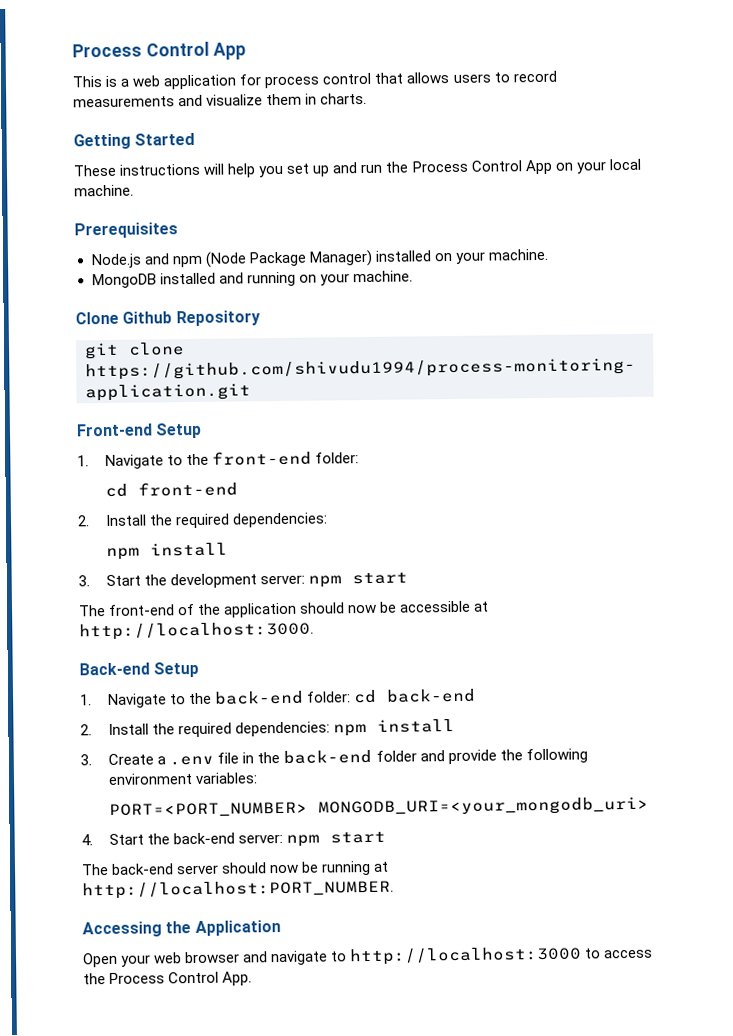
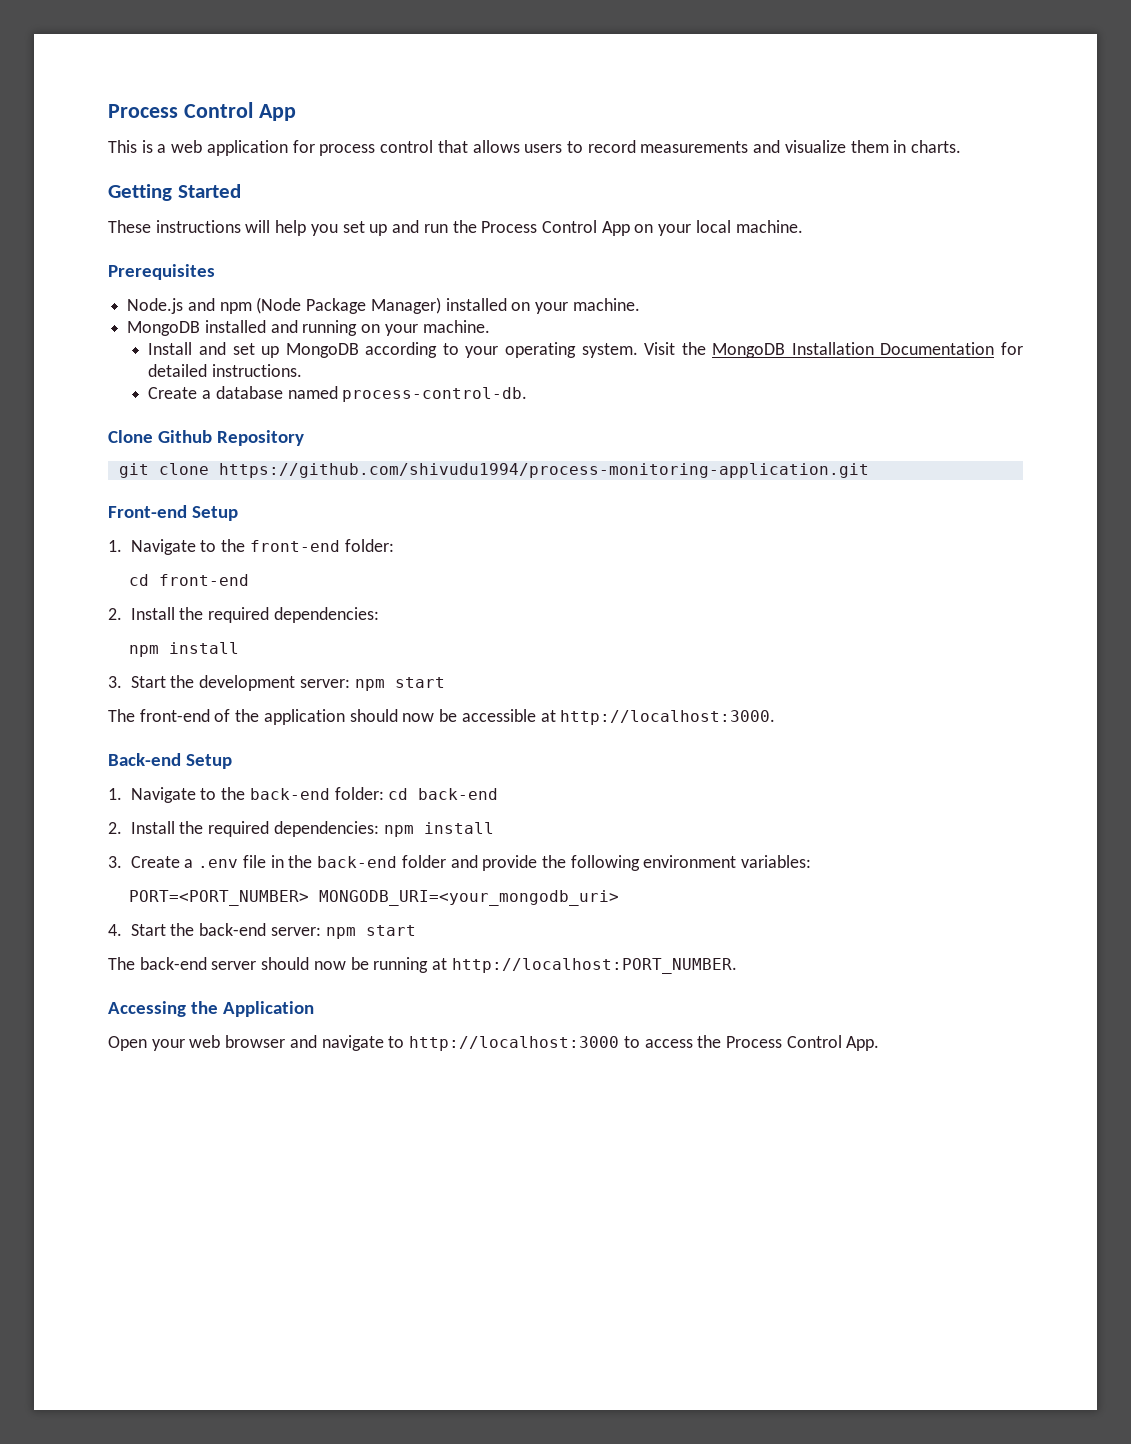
(413, 276) none -> [148,342,1023,358] [148,364,303,377] [148,386,528,402] // Install and set up MongoDB according to your operating system. Visit the MongoDB Installation Documentation for detailed instructions. // Create a database named process-control-db.

